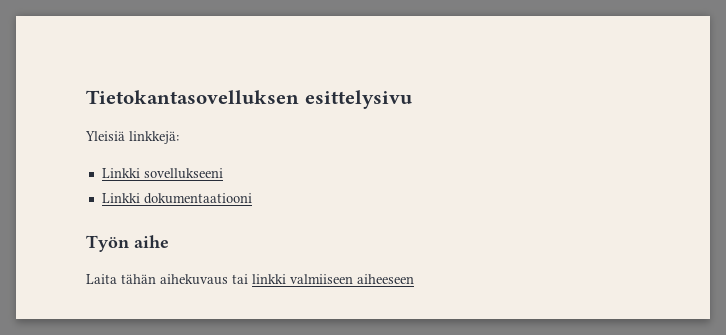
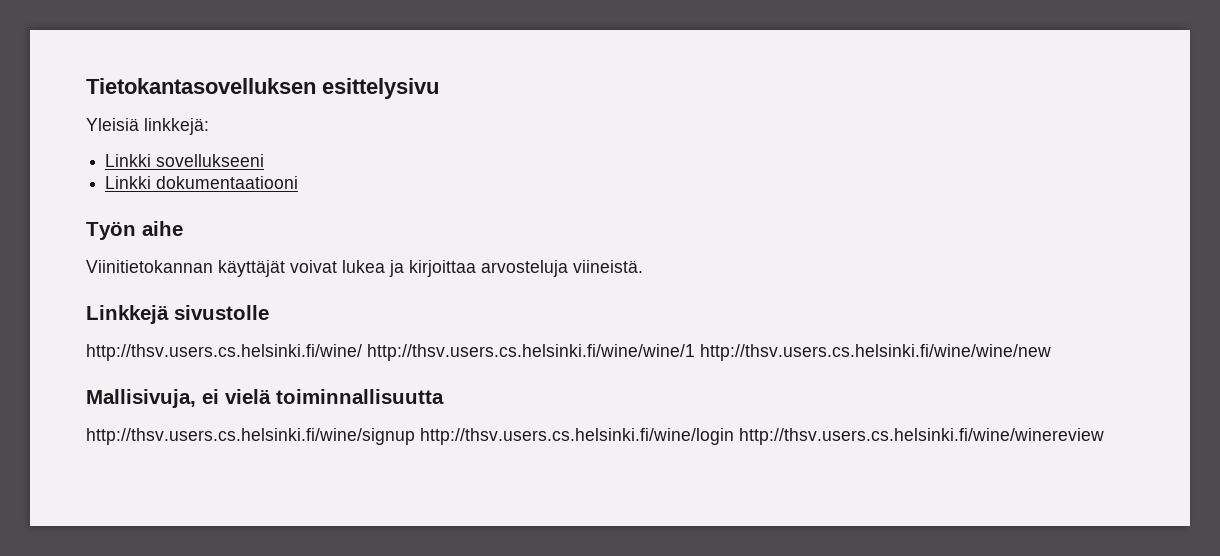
[86,274,414,285] Laita tähän aihekuvaus tai linkki valmiiseen aiheeseen -> [86,260,643,277] [86,305,269,324] [86,344,1051,361] [86,389,444,408] [86,428,1104,445] Viinitietokannan käyttäjät voivat lukea ja kirjoittaa arvosteluja viineistä. // Linkkejä sivustolle // http://thsv.users.cs.helsinki.fi/wine/ http://thsv.users.cs.helsinki.fi/wine/wine/1 http://thsv.users.cs.helsinki.fi/wine/wine/new // Mallisivuja, ei vielä toiminnallisuutta // http://thsv.users.cs.helsinki.fi/wine/signup http://thsv.users.cs.helsinki.fi/wine/login http://thsv.users.cs.helsinki.fi/wine/winereview

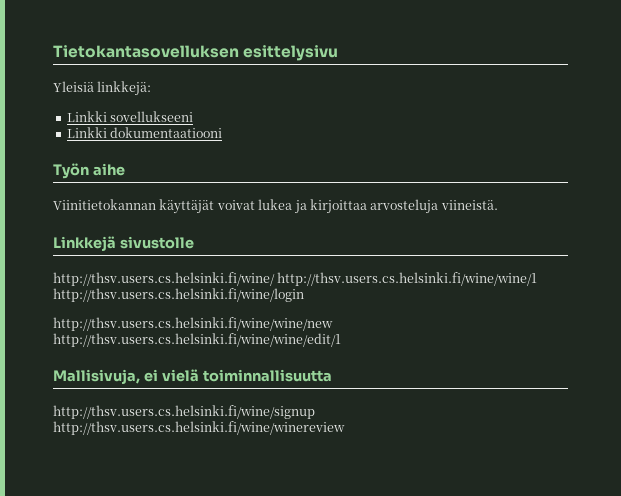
(695, 352) none -> [53,288,304,302] http://thsv.users.cs.helsinki.fi/wine/login //
(1051, 352) none -> [53,333,341,347] http://thsv.users.cs.helsinki.fi/wine/wine/edit/1
[420,428,734,445] http://thsv.users.cs.helsinki.fi/wine/login -> (315, 412) none

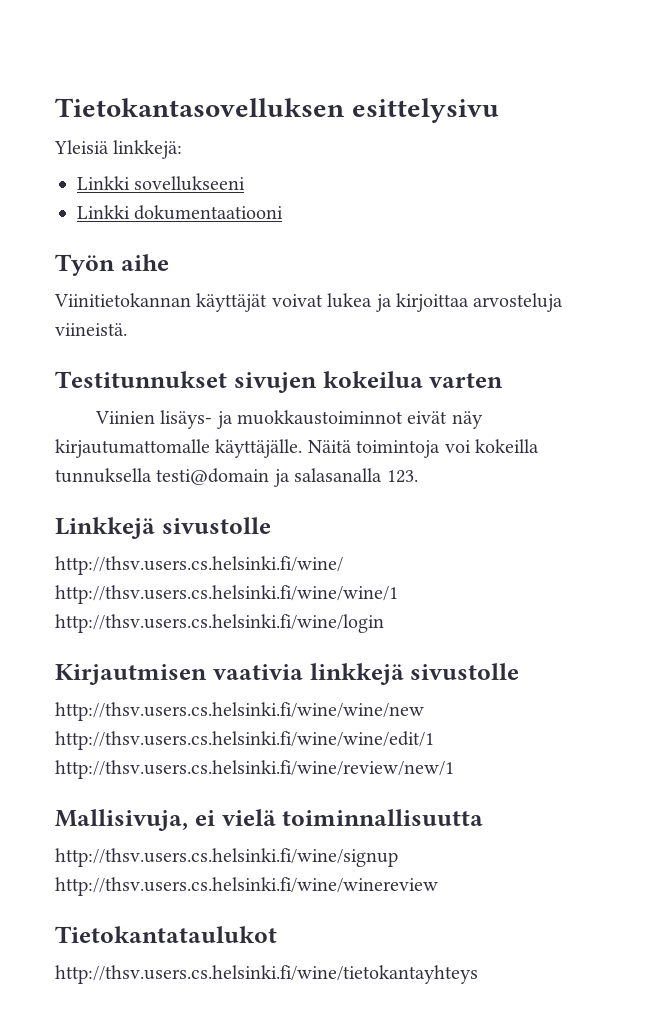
(498, 205) none -> [55,371,504,393] [94,410,483,429] [55,439,539,458] [55,468,418,487] // Testitunnukset sivujen kokeilua varten // Viinien lisäys- ja muokkaustoiminnot eivät näy kirjautumattomalle käyttäjälle. Näitä toimintoja voi kokeilla tunnuksella testi@domain ja salasanalla 123.
(304, 295) none -> [55,663,520,685] // Kirjautmisen vaativia linkkejä sivustolle
(341, 340) none -> [55,760,454,779] http://thsv.users.cs.helsinki.fi/wine/review/new/1
(345, 428) none -> [55,926,277,943] [55,965,478,984] // Tietokantataulukot // http://thsv.users.cs.helsinki.fi/wine/tietokantayhteys

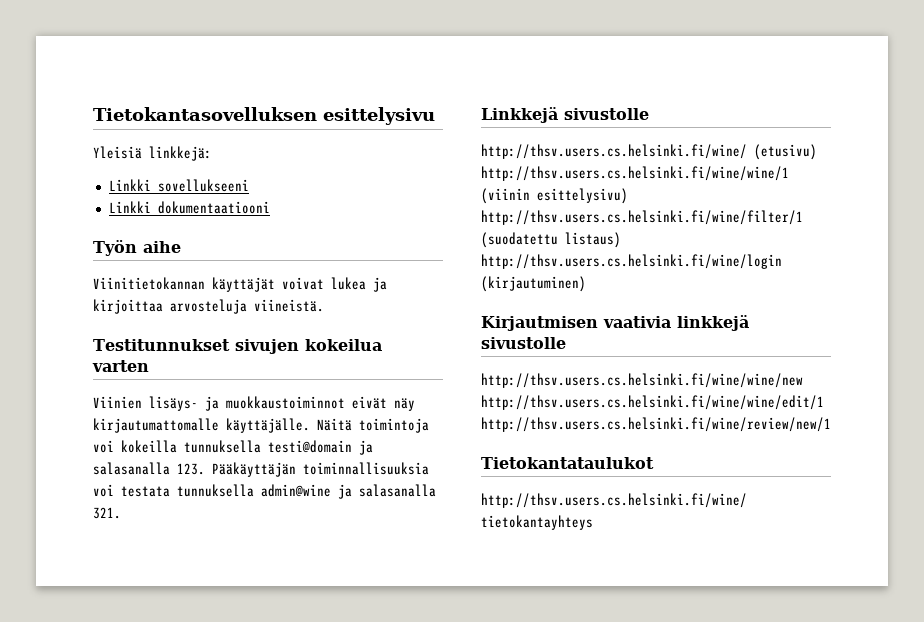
[55,517,271,539] [55,556,343,575] [55,585,398,604] // Linkkejä sivustolle // http://thsv.users.cs.helsinki.fi/wine/ http://thsv.users.cs.helsinki.fi/wine/wine/1 -> [212,462,429,477] [93,484,436,499] [93,507,121,519] [481,107,649,123] [481,144,817,160] [481,166,789,181] [481,188,628,204] [481,210,803,225] [481,232,621,248] Pääkäyttäjän toiminnallisuuksia voi testata tunnuksella admin@wine ja salasanalla 321. // Linkkejä sivustolle // http://thsv.users.cs.helsinki.fi/wine/ (etusivu) http://thsv.users.cs.helsinki.fi/wine/wine/1 (viinin esittelysivu) http://thsv.users.cs.helsinki.fi/wine/filter/1 (suodatettu listaus)
(384, 623) none -> [481,276,586,292] (kirjautuminen)
[55,809,484,831] [55,848,398,867] [55,877,438,896] // Mallisivuja, ei vielä toiminnallisuutta // http://thsv.users.cs.helsinki.fi/wine/signup http://thsv.users.cs.helsinki.fi/wine/winereview -> (831, 424) none

